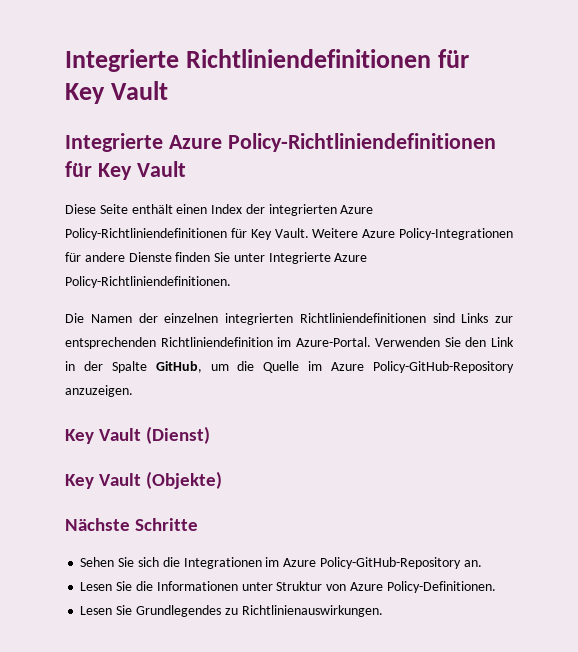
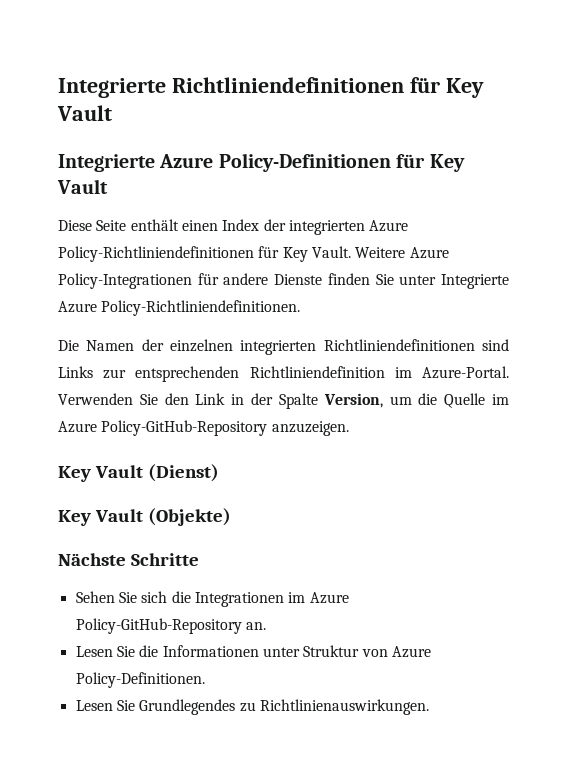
[227,133,496,152] Policy-Richtliniendefinitionen -> [218,153,391,172] Policy-Definitionen
[155,361,202,373] GitHub, -> [323,393,383,408] Version,

